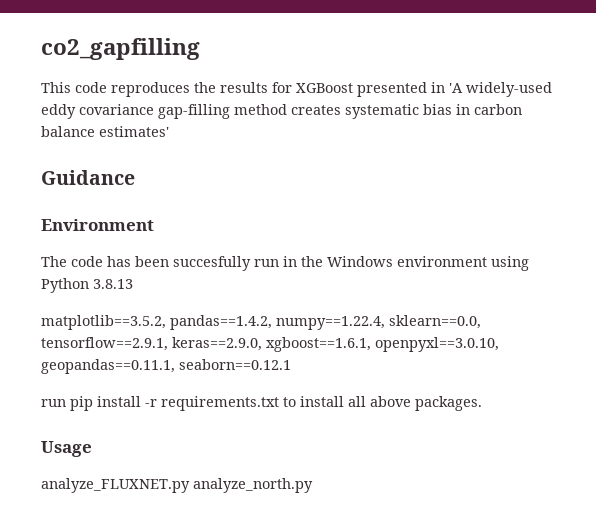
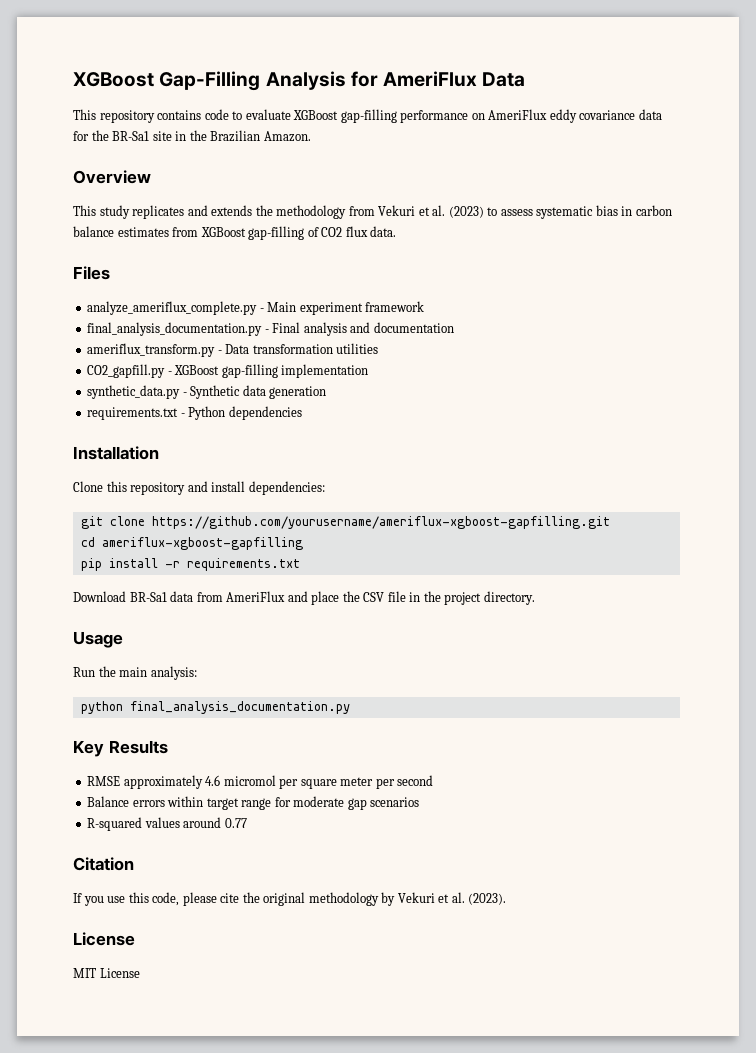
[41,38,200,60] [41,82,552,97] [41,104,341,119] co2_gapfilling // This code reproduces the results for XGBoost presented in 'A widely-used eddy covariance gap-filling method creates -> [73,71,526,91] [73,109,662,123] [73,130,311,142] [73,170,151,184] [73,205,533,219] XGBoost Gap-Filling Analysis for AmeriFlux Data // This repository contains code to evaluate XGBoost gap-filling performance on AmeriFlux eddy covariance data for the BR-Sa1 site in the Brazilian Amazon. // Overview // This study replicates and extends the methodology from Vekuri et al. (2023) to assess
[99,126,169,137] [41,170,135,185] [41,219,154,231] [41,256,529,271] [41,278,133,293] [41,315,481,330] [41,337,499,352] [41,359,291,374] [41,396,482,411] [41,441,92,457] [41,478,313,493] estimates' // Guidance // Environment // The code has been succesfully run in the Windows environment using Python 3.8.13 // matplotlib==3.5.2, pandas==1.4.2, numpy==1.22.4, sklearn==0.0, tensorflow==2.9.1, keras==2.9.0, xgboost==1.6.1, openpyxl==3.0.10, geopandas==0.11.1, seaborn==0.12.1 // run pip install -r requirements.txt to install all above packages. // Usage // analyze_FLUXNET.py analyze_north.py -> [117,226,397,240] [73,266,110,280] [87,301,425,315] [87,322,454,336] [87,343,379,357] [87,364,369,378] [87,385,327,399] [87,406,302,420] [73,446,159,460] [73,481,325,495] [80,516,610,529] [80,537,303,550] [80,558,300,571] [73,591,535,605] [73,631,123,648] [73,666,197,680] [80,701,350,714] [73,740,168,757] [87,775,434,789] [87,796,420,810] [87,817,247,831] [73,857,134,871] [73,892,507,906] [73,932,135,946] [73,968,140,978] estimates from XGBoost gap-filling of CO2 flux data. // Files // analyze_ameriflux_complete.py - Main experiment framework // final_analysis_documentation.py - Final analysis and documentation // ameriflux_transform.py - Data transformation utilities // CO2_gapfill.py - XGBoost gap-filling implementation // synthetic_data.py - Synthetic data generation // requirements.txt - Python dependencies // Installation // Clone this repository and install dependencies: // git clone https://github.com/yourusername/ameriflux-xgboost-gapfilling.git // cd ameriflux-xgboost-gapfilling // pip install -r requirements.txt // Download BR-Sa1 data from AmeriFlux and place the CSV file in the project directory. // Usage // Run the main analysis: // python final_analysis_documentation.py // Key Results // RMSE approximately 4.6 micromol per square meter per second // Balance errors within target range for moderate gap scenarios // R-squared values around 0.77 // Citation // If you use this code, please cite the original methodology by Vekuri et al. (2023). // License // MIT License

